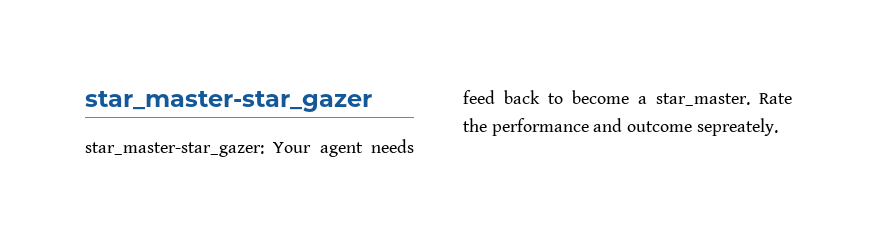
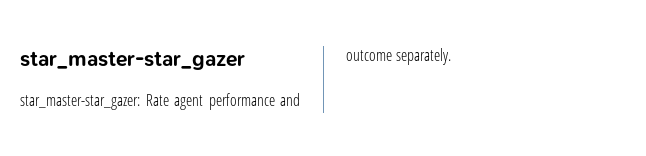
[273,139,414,157] [463,90,792,106] [463,118,487,132] Your agent needs feed back to become a star_master. Rate the -> [145,94,203,110] Rate agent
[696,118,778,136] sepreately. -> [396,48,452,65] separately.

